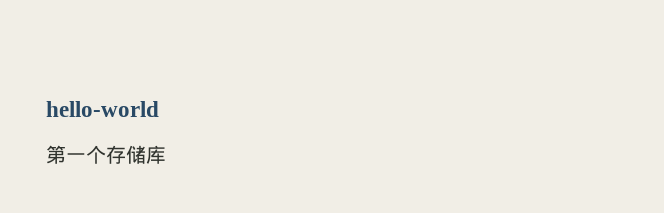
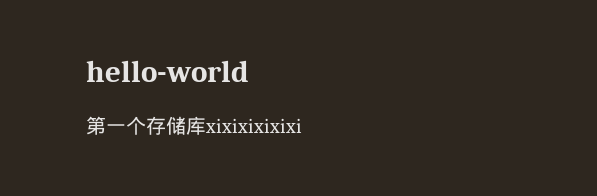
(166, 154) none -> [205,118,302,133] xixixixixixi

